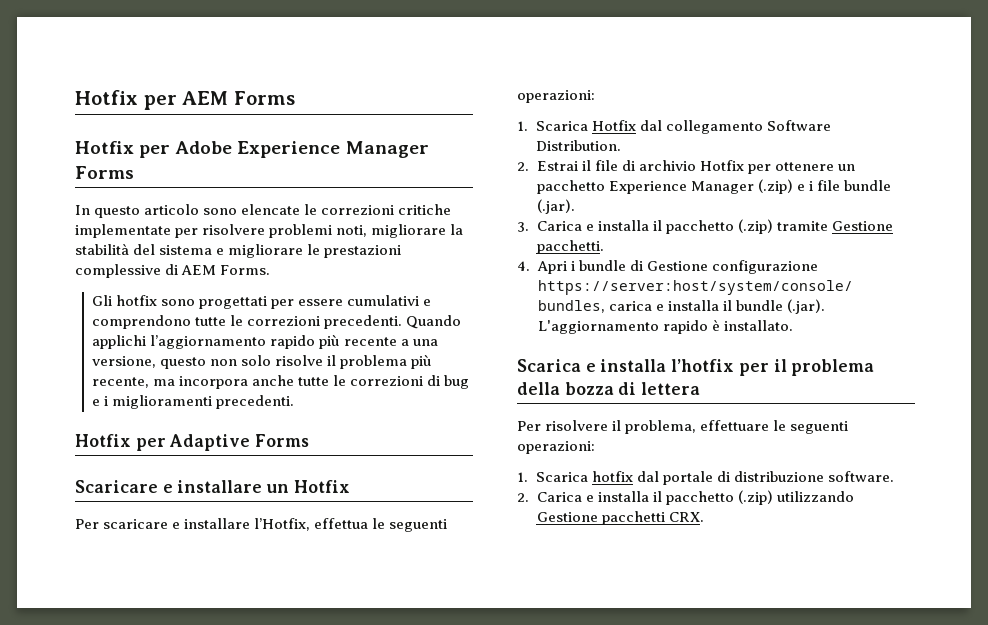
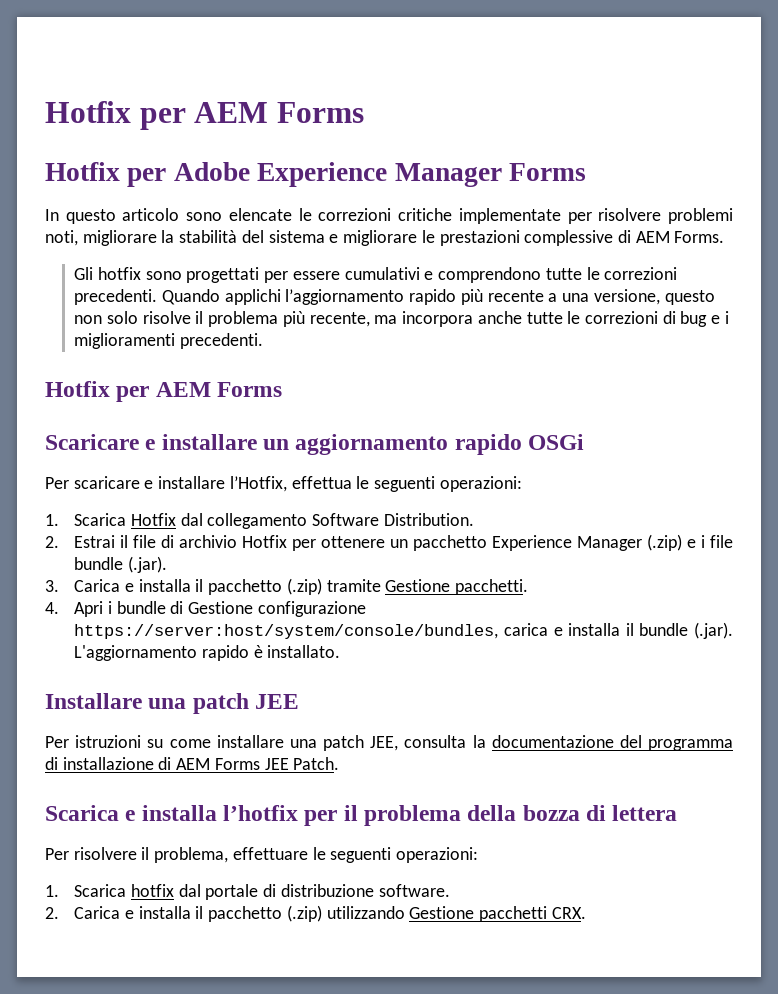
[169,434,251,451] Adaptive -> [155,382,211,397] AEM
[293,480,350,493] Hotfix -> [295,434,585,455] aggiornamento rapido OSGi
(793, 325) none -> [45,693,300,714] [45,735,733,751] [45,757,340,770] // Installare una patch JEE // Per istruzioni su come installare una patch JEE, consulta la documentazione del programma di installazione di AEM Forms JEE Patch.

